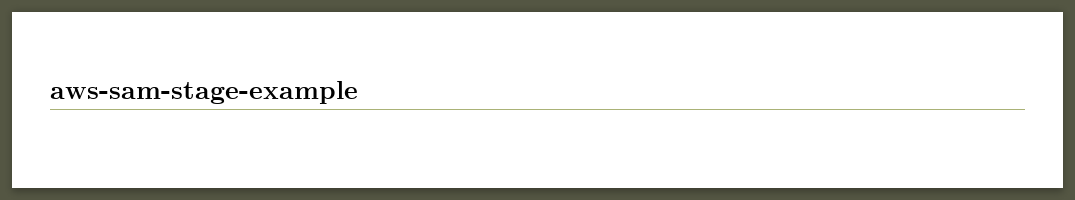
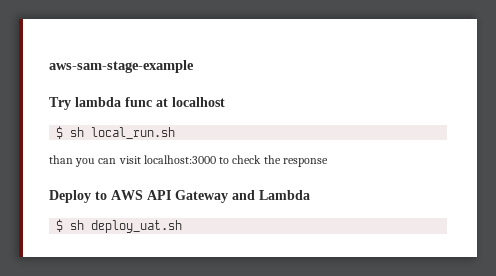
(358, 92) none -> [49,97,225,110] [56,126,176,139] [49,155,328,167] [49,190,310,203] [56,219,183,233] // Try lambda func at localhost // $ sh local_run.sh // than you can visit localhost:3000 to check the response // Deploy to AWS API Gateway and Lambda // $ sh deploy_uat.sh

